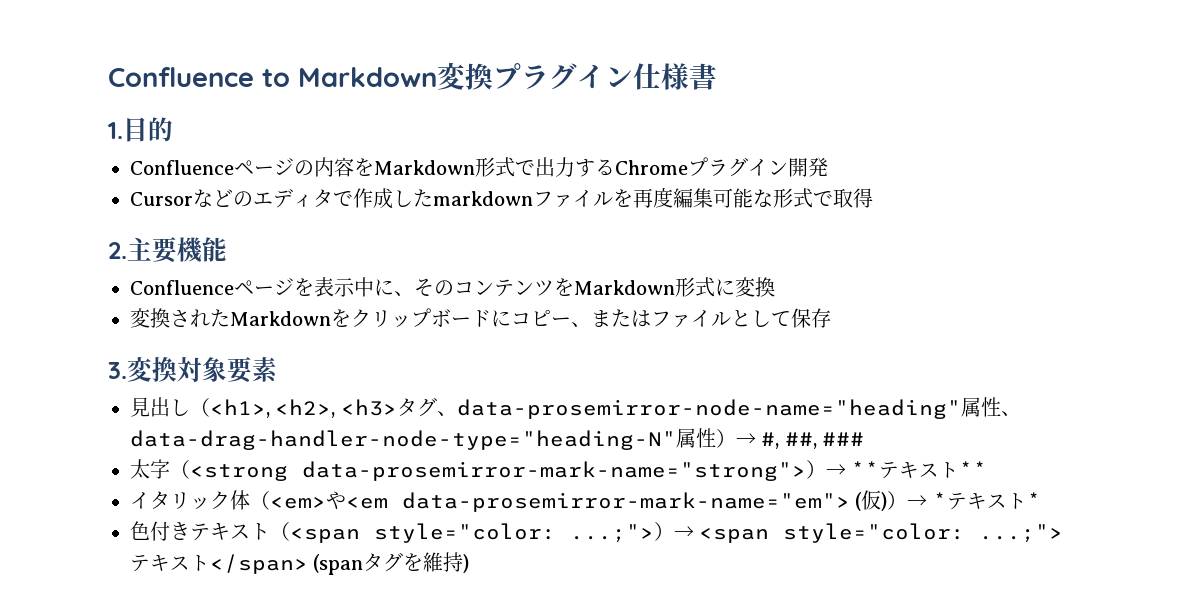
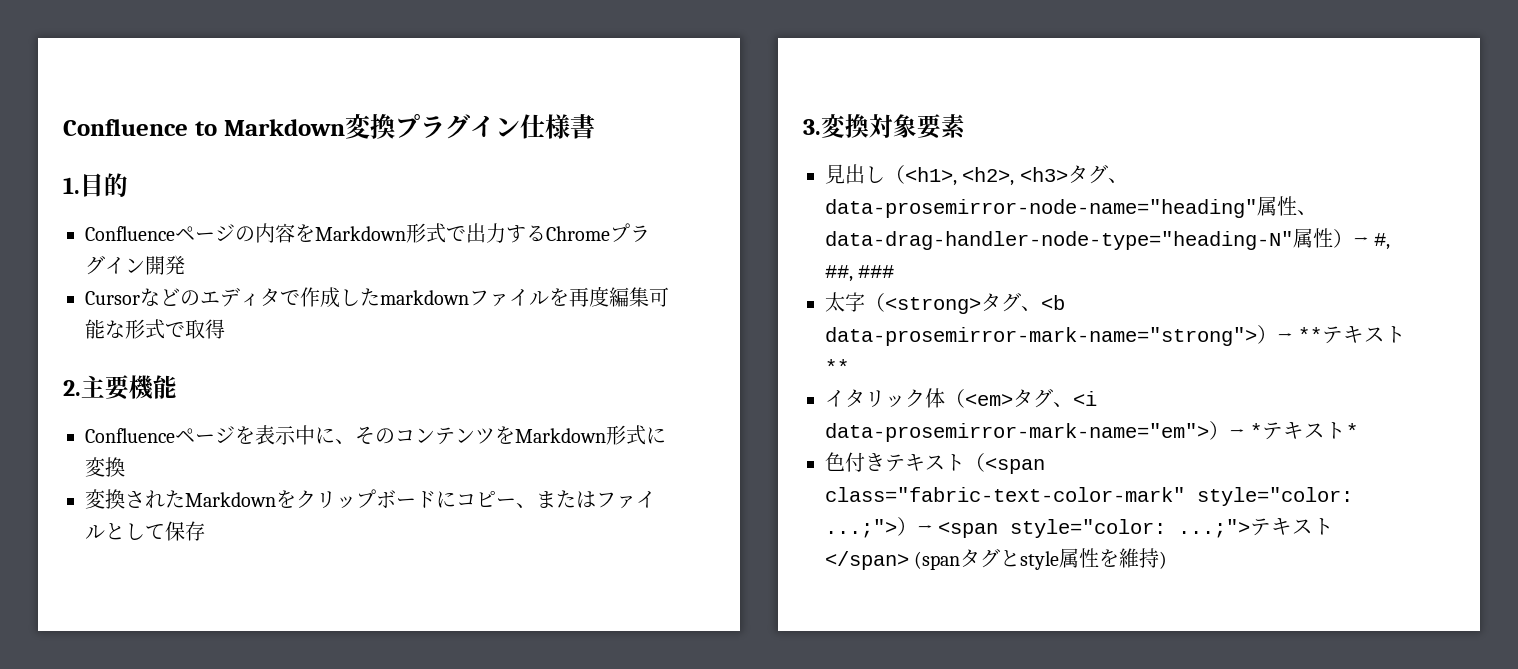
[190,464,288,481] <strong -> [885,292,1065,314] <strong>タグ、<b
[326,490,888,512] や<em data-prosemirror-mark-name="em"> (仮) -> [1013,388,1097,408] [825,423,1209,442] タグ、<i data-prosemirror-mark-name="em">
(360, 535) none -> [825,487,1185,502] class="fabric-text-color-mark"
(404, 562) none -> [1000,548,1100,570] とstyle属性

